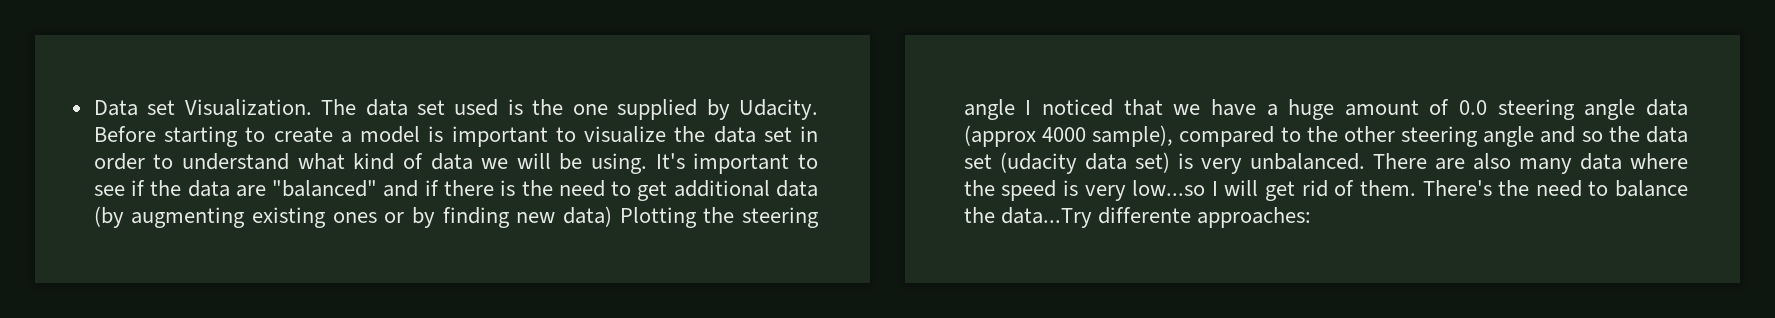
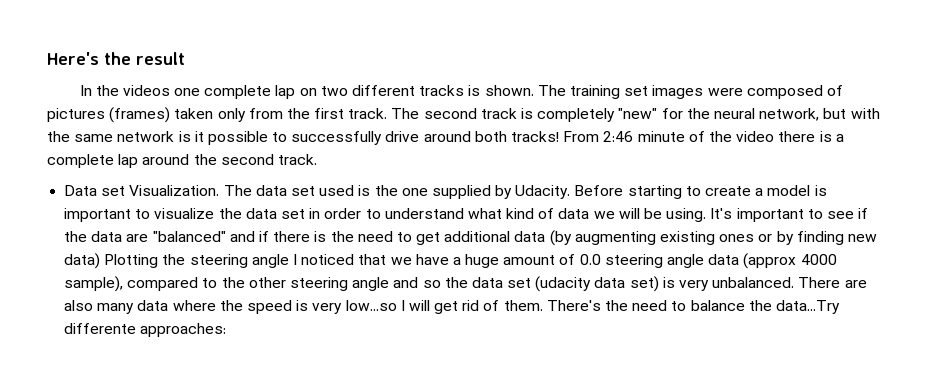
(93, 108) none -> [47,52,185,65] [79,85,843,99] [47,107,880,123] [47,131,844,145] [47,154,317,168] Here's the result // In the videos one complete lap on two different tracks is shown. The training set images were composed of pictures (frames) taken only from the first track. The second track is completely "new" for the neural network, but with the same network is it possible to successfully drive around both tracks! From 2:46 minute of the video there is a complete lap around the second track. //

